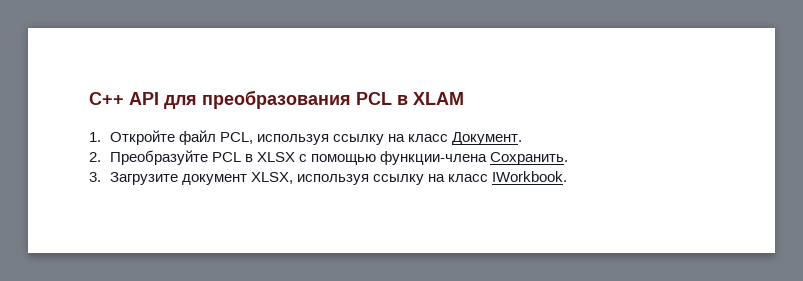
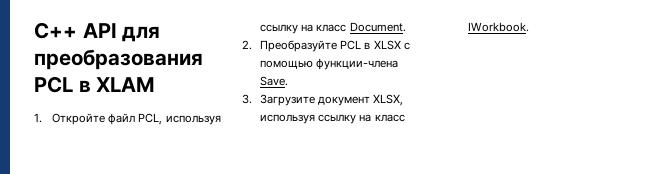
[452,132,523,145] Документ. -> [349,22,406,32] Document.
[490,152,569,165] Сохранить. -> [260,76,289,86] Save.

